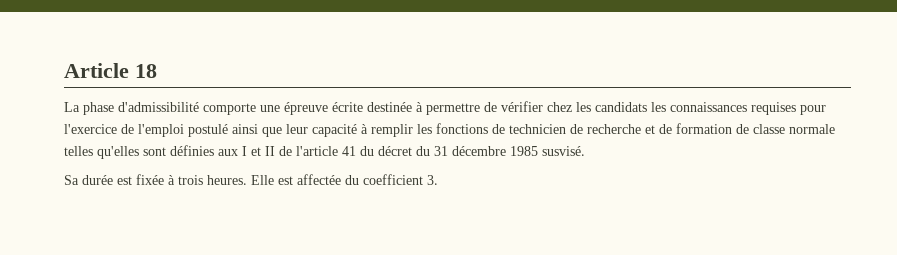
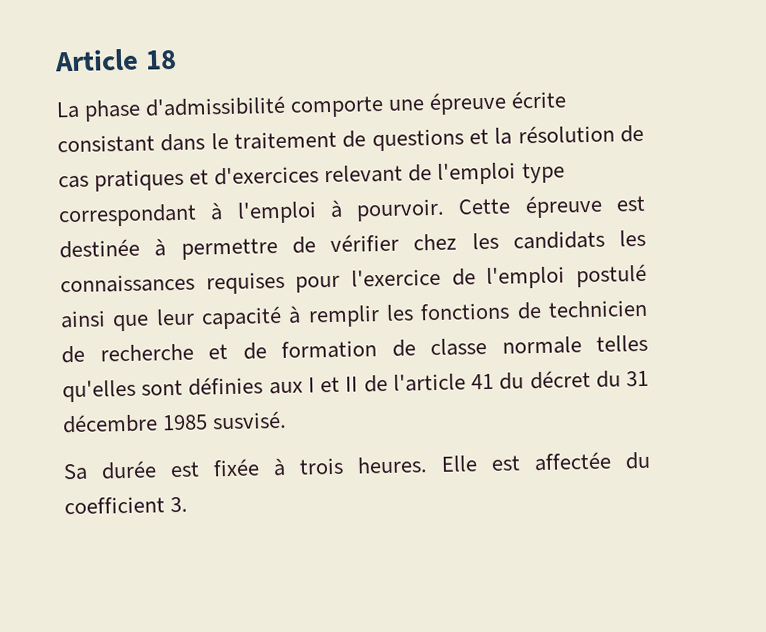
(363, 107) none -> [57,124,644,154] [58,162,565,192] [58,194,646,228] consistant dans le traitement de questions et la résolution de cas pratiques et d'exercices relevant de l'emploi type correspondant à l'emploi à pourvoir. Cette épreuve est

